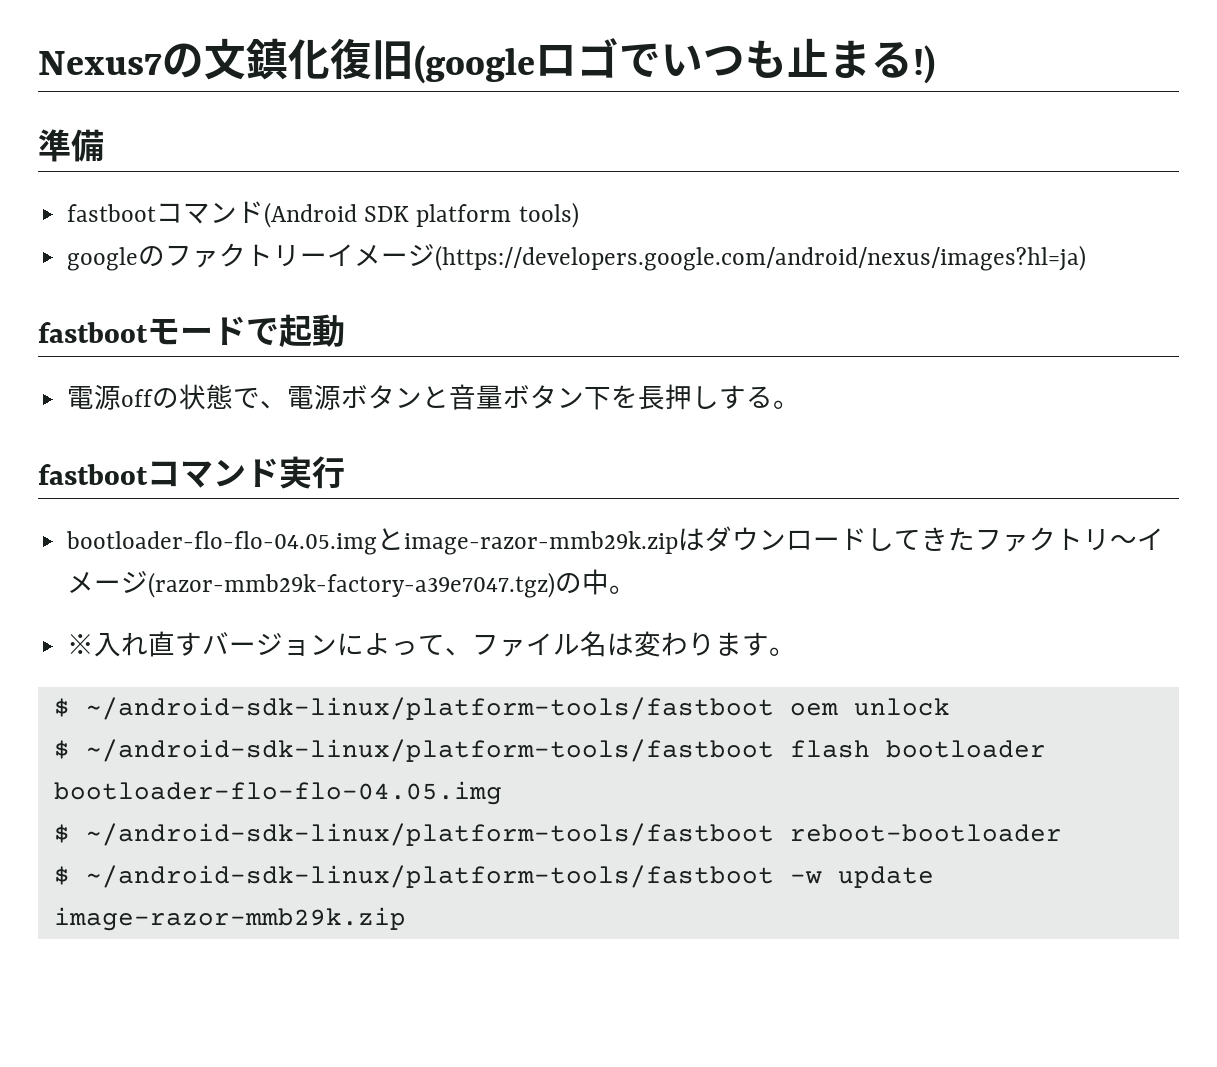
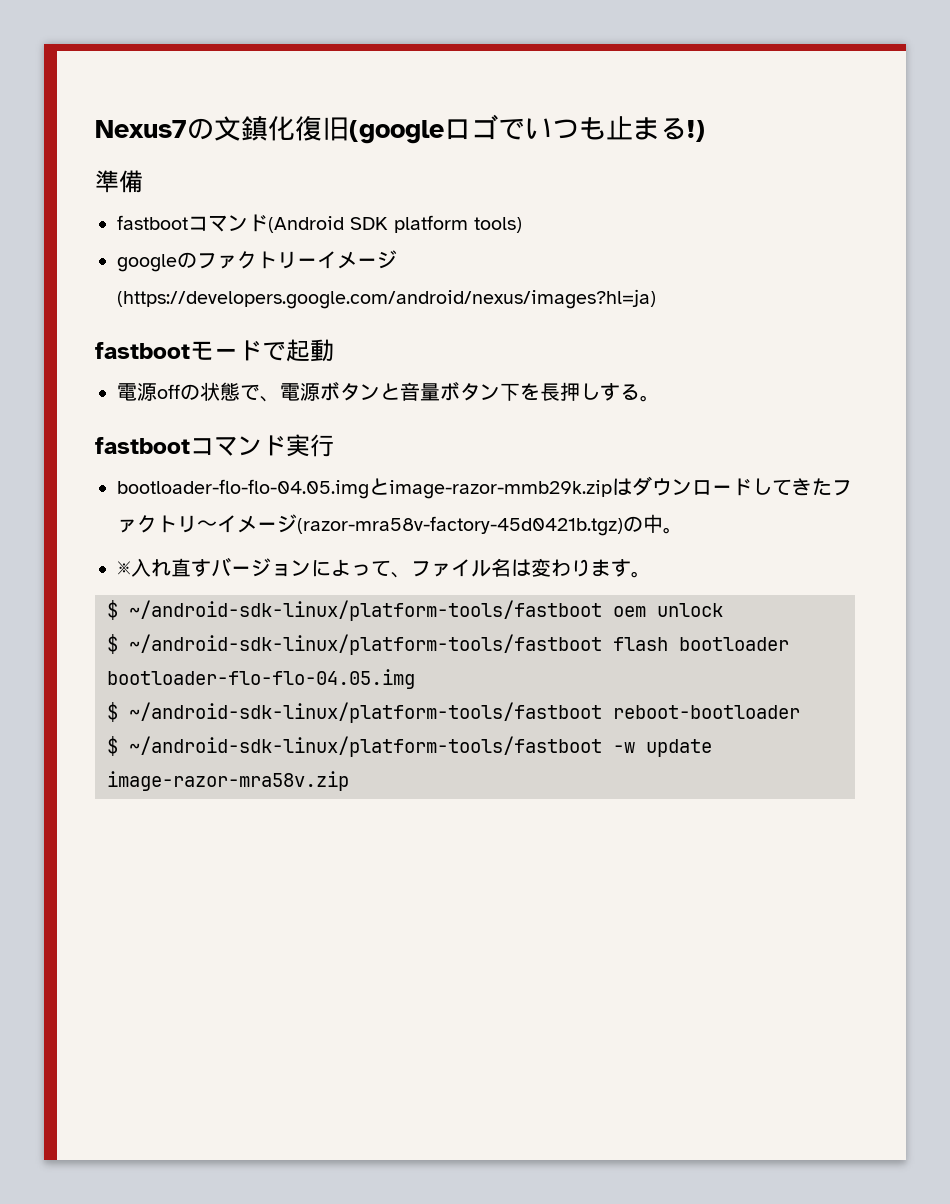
[148,572,556,598] (razor-mmb29k-factory-a39e7047.tgz) -> [297,516,623,536] (razor-mra58v-factory-45d0421b.tgz)
[53,907,406,931] image-razor-mmb29k.zip -> [107,771,349,791] image-razor-mra58v.zip

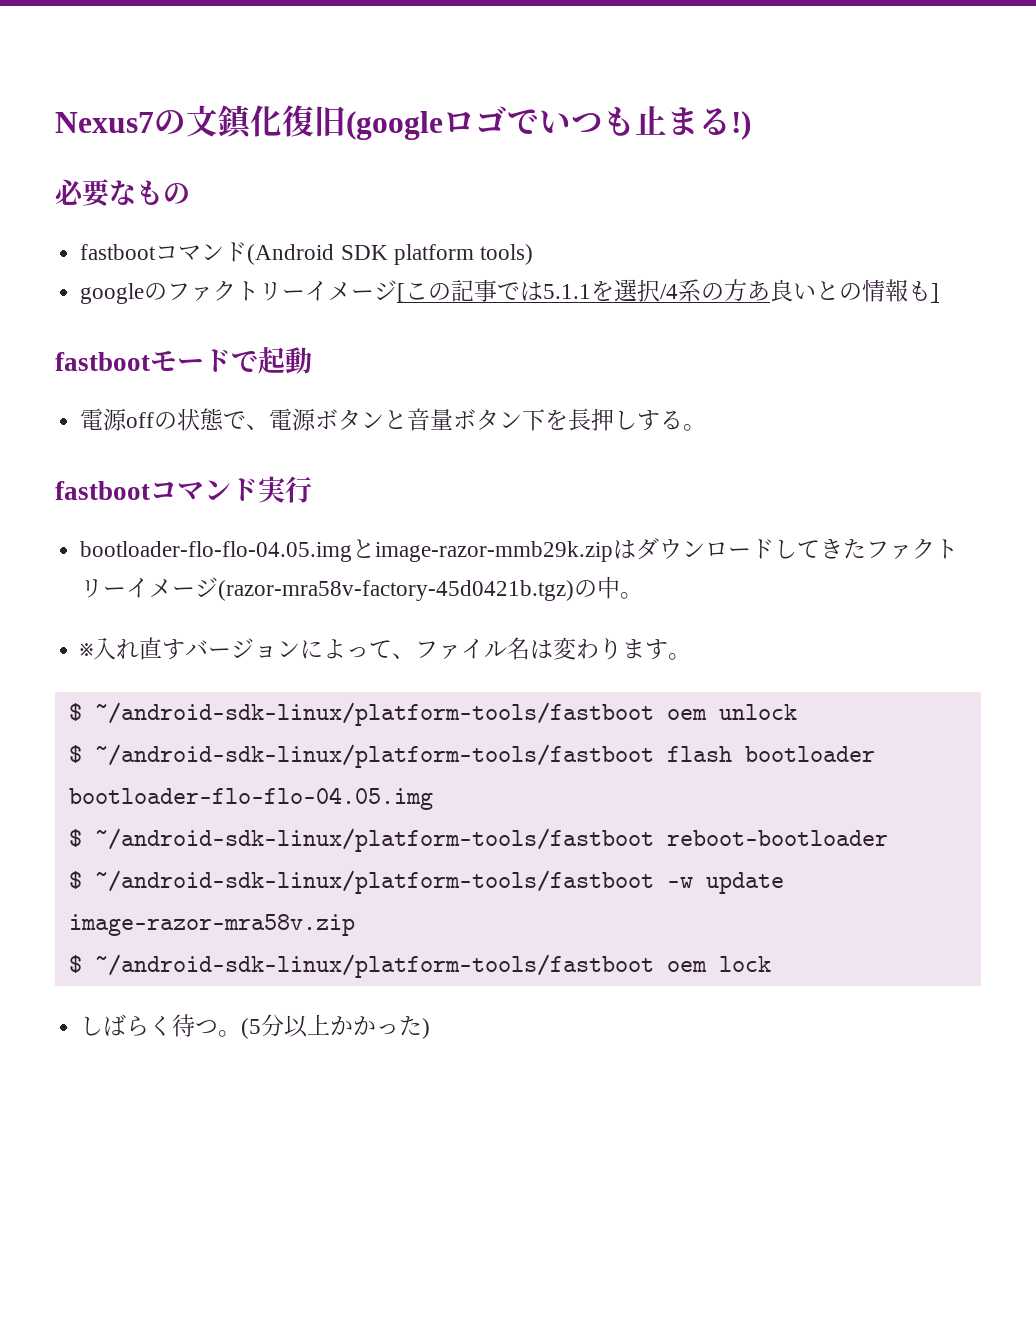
[95,170,143,193] 準備 -> [55,179,190,207] 必要なもの
[117,289,656,309] (https://developers.google.com/android/nexus/images?hl=ja) -> [397,279,940,303] [この記事では5.1.1を選択/4系の方あ良いとの情報も]
[197,520,217,531] 〜 -> [103,586,127,596] ー
(349, 781) none -> [68,954,771,978] [80,1014,431,1039] // $ ~/android-sdk-linux/platform-tools/fastboot oem lock // しばらく待つ。(5分以上かかった)

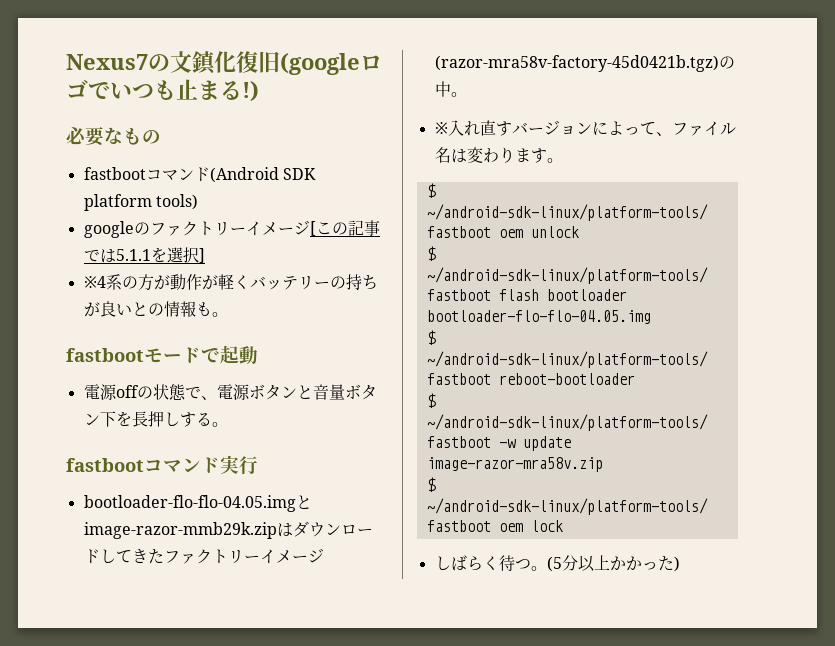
[660,279,771,302] /4系の方あ -> [198,248,205,263] [83,274,378,291] [83,302,100,317] ] // ※4系の方が動作が軽くバッテリーの持ちが
[931,283,940,303] ] -> [211,312,228,317] 。

